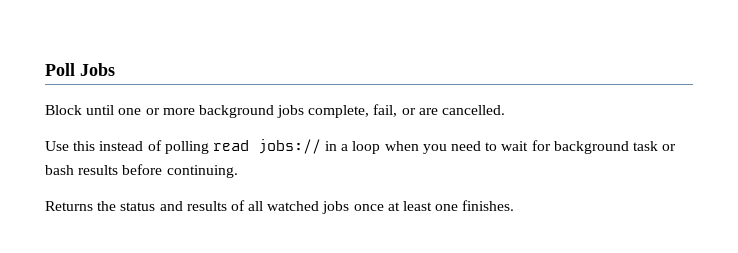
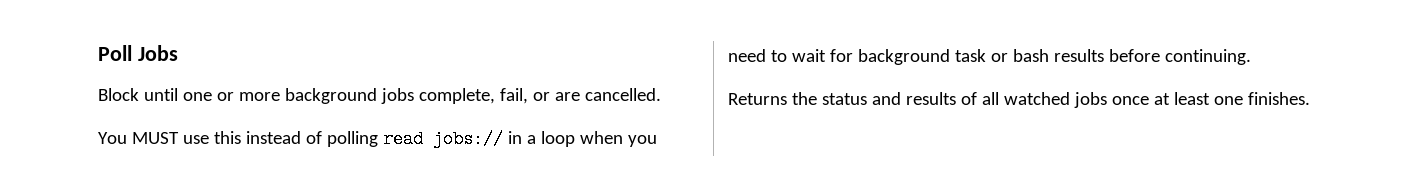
[45,141,69,151] Use -> [98,132,209,144] You MUST use

